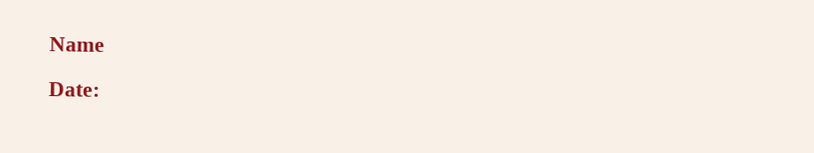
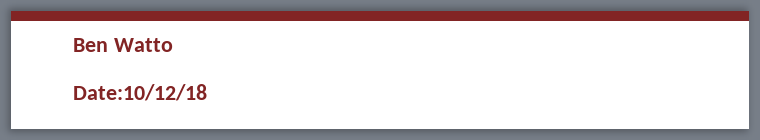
[49,37,105,52] [48,82,100,97] Name // Date: -> [73,38,173,52] [73,84,207,101] Ben Watto // Date:10/12/18

